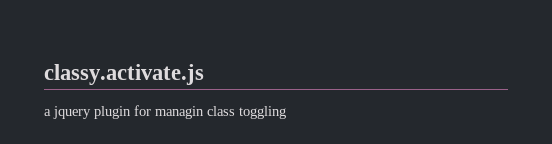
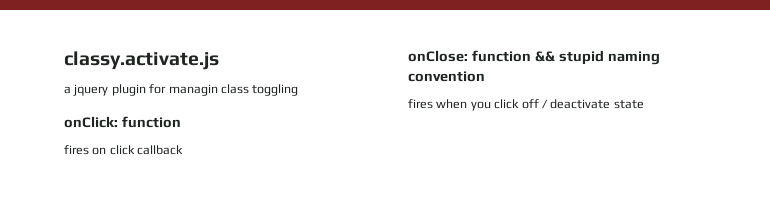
(286, 112) none -> [64,116,181,128] [64,145,184,155] [408,50,660,65] [408,71,485,82] [408,99,644,111] // onClick: function // fires on click callback // onClose: function && stupid naming convention // fires when you click off / deactivate state

